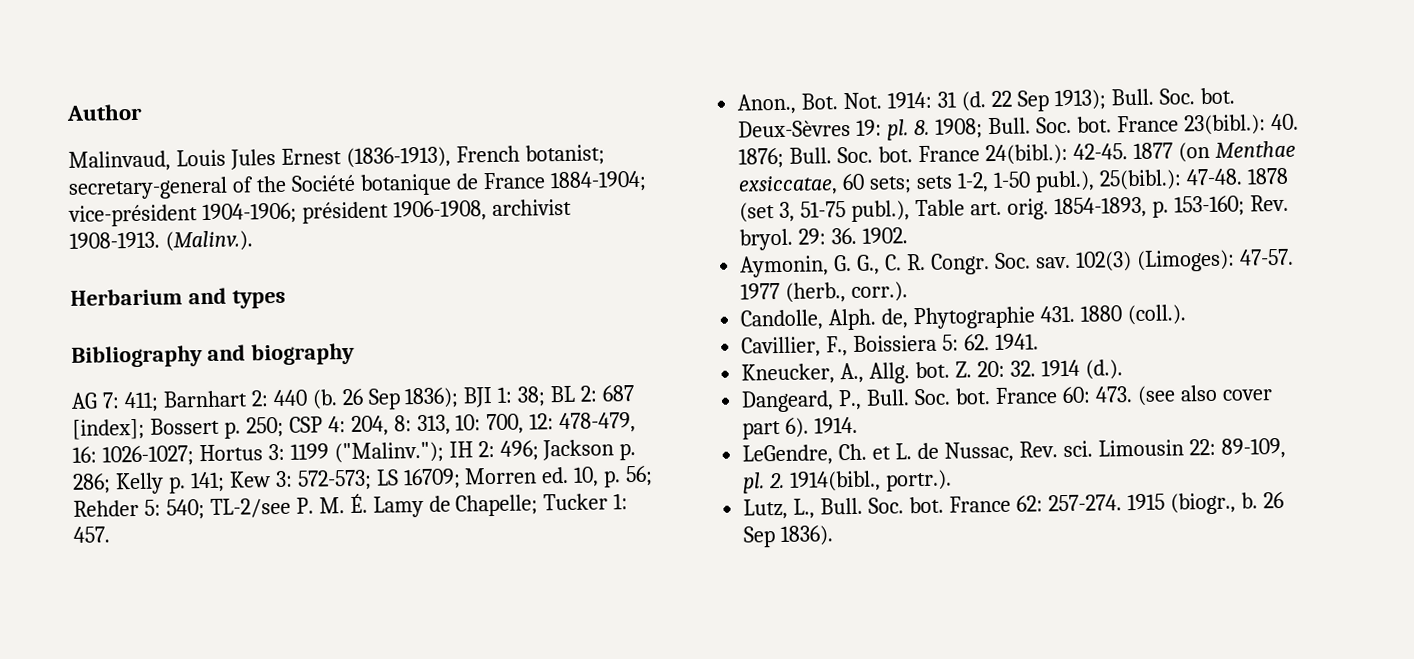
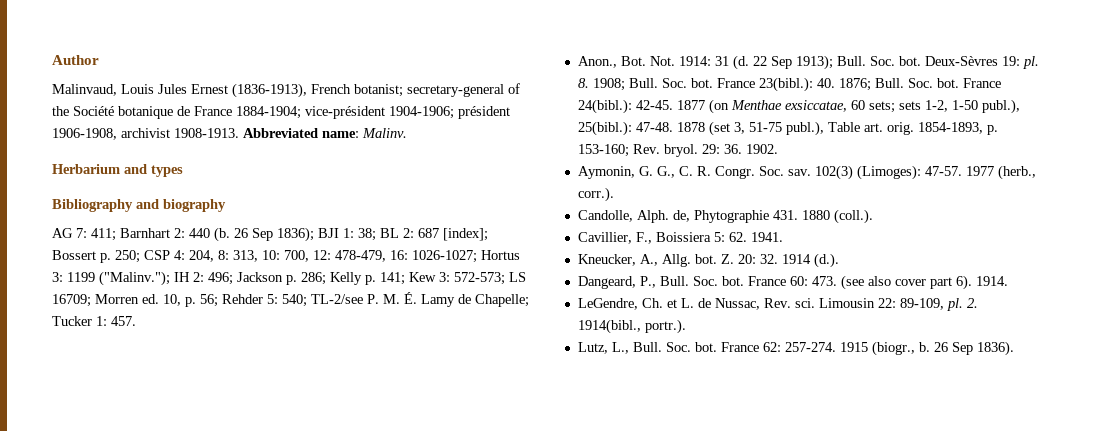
[164,230,253,252] (Malinv.). -> [243,128,407,138] Abbreviated name: Malinv.

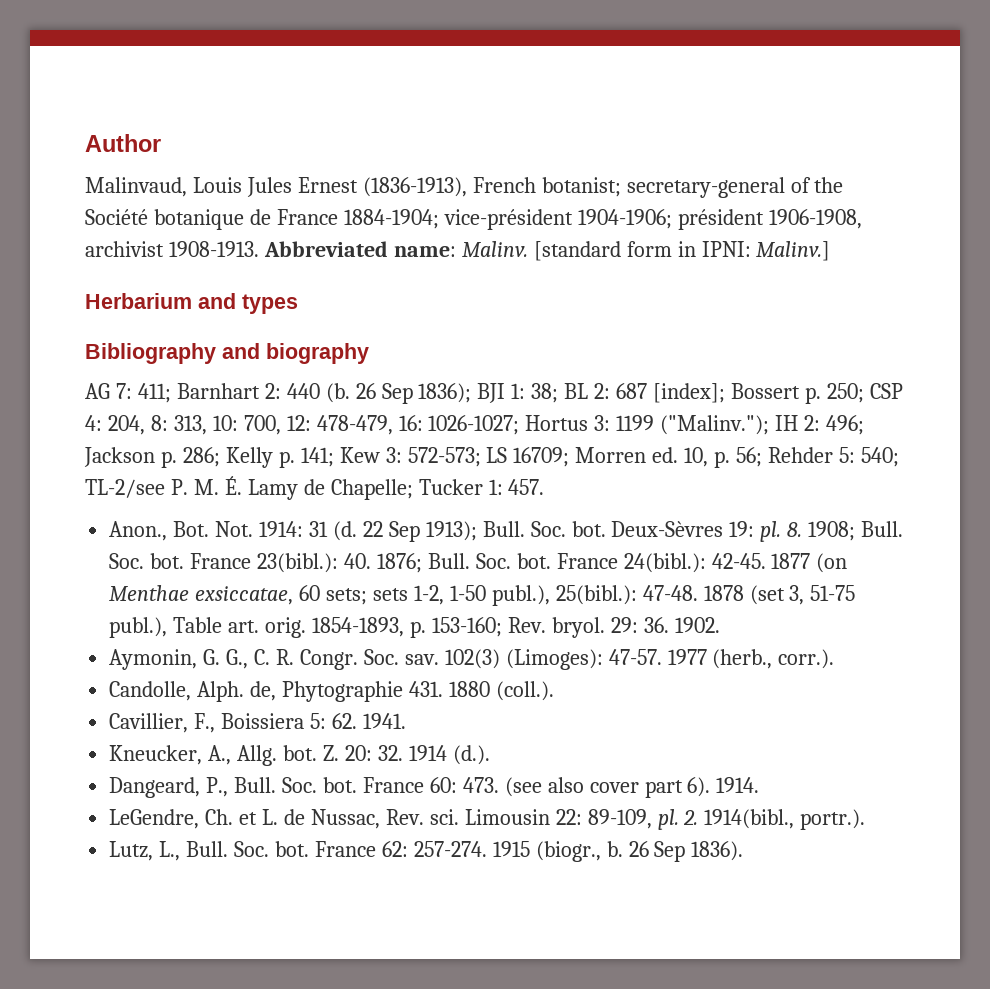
(407, 133) none -> [533,241,831,261] [standard form in IPNI: Malinv.]

